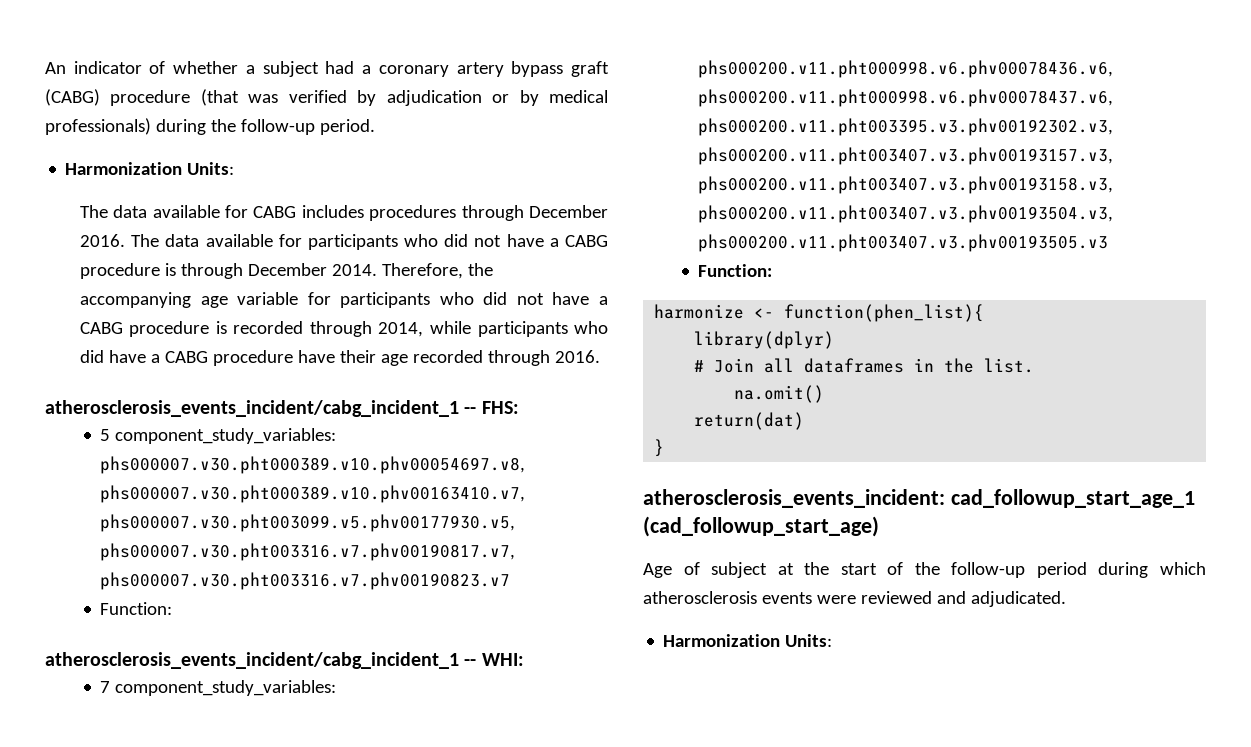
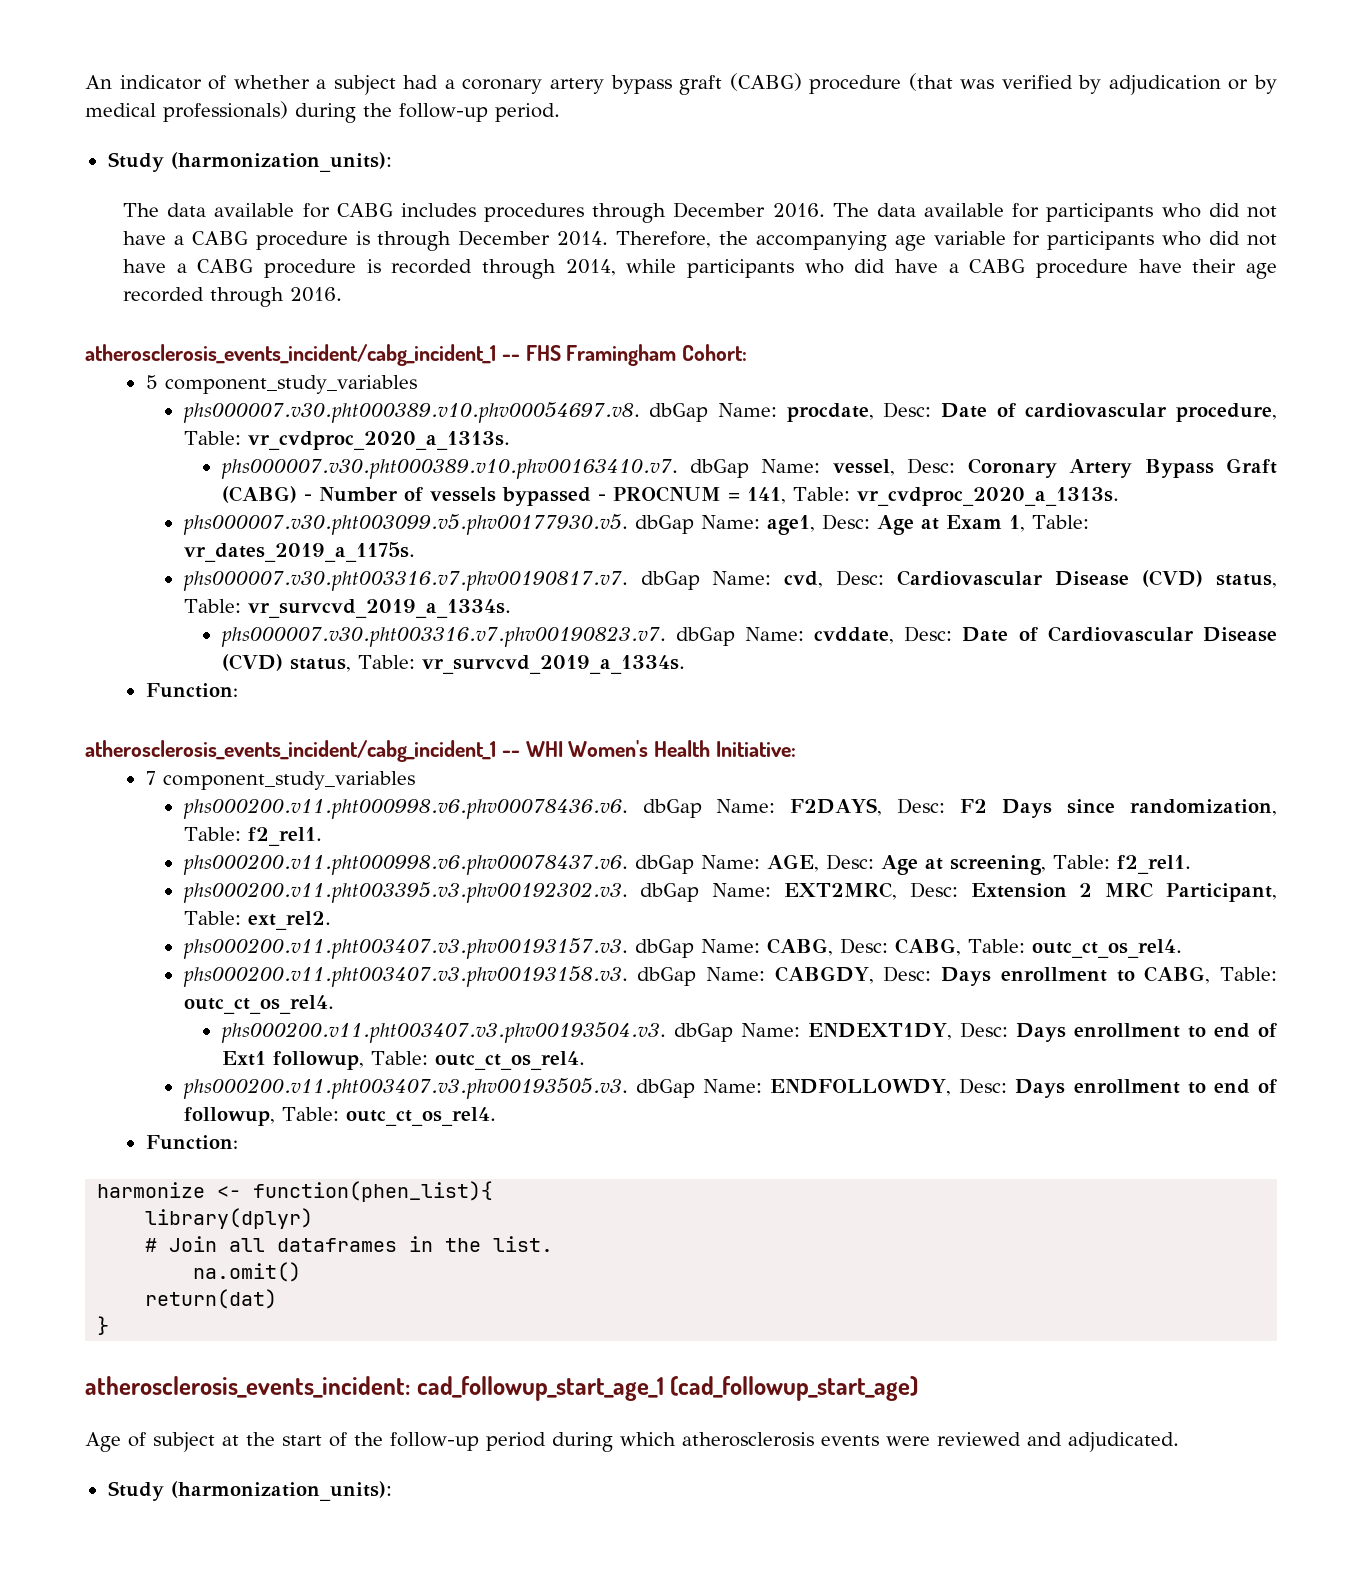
[65,162,235,175] Harmonization Units: -> [107,152,392,172] Study (harmonization_units):
[481,401,519,414] [100,428,337,444] [100,456,526,474] [100,485,526,503] [100,514,516,532] [100,543,516,561] [100,572,511,590] [100,602,173,615] [45,652,524,669] [100,680,337,696] [698,60,1114,78] [698,89,1114,107] [698,118,1114,136] [698,147,1114,165] [698,176,1114,194] [698,205,1114,223] [698,234,1109,252] FHS: // 5 component_study_variables: phs000007.v30.pht000389.v10.phv00054697.v8, phs000007.v30.pht000389.v10.phv00163410.v7, phs000007.v30.pht003099.v5.phv00177930.v5, phs000007.v30.pht003316.v7.phv00190817.v7, phs000007.v30.pht003316.v7.phv00190823.v7 // Function: // atherosclerosis_events_incident/cabg_incident_1 -- WHI: // 7 component_study_variables: phs000200.v11.pht000998.v6.phv00078436.v6, phs000200.v11.pht000998.v6.phv00078437.v6, phs000200.v11.pht003395.v3.phv00192302.v3, phs000200.v11.pht003407.v3.phv00193157.v3, phs000200.v11.pht003407.v3.phv00193158.v3, phs000200.v11.pht003407.v3.phv00193504.v3, phs000200.v11.pht003407.v3.phv00193505.v3 -> [525,344,748,366] [145,375,417,394] [182,402,1278,423] [183,431,510,450] [220,458,1278,479] [221,486,1119,506] [182,514,1089,535] [183,542,415,562] [182,570,1278,591] [183,599,511,618] [220,626,1278,647] [221,654,685,674] [145,683,238,698] [85,740,797,762] [145,771,415,790] [182,798,1278,819] [183,827,322,846] [182,854,1191,875] [182,882,1278,903] [183,911,331,930] [182,938,1182,959] [182,966,1278,987] [183,995,334,1014] [220,1022,1277,1043] [221,1051,585,1070] [182,1078,1277,1099] [183,1107,496,1126] FHS Framingham Cohort: // 5 component_study_variables // phs000007.v30.pht000389.v10.phv00054697.v8. dbGap Name: procdate, Desc: Date of cardiovascular procedure, Table: vr_cvdproc_2020_a_1313s. // phs000007.v30.pht000389.v10.phv00163410.v7. dbGap Name: vessel, Desc: Coronary Artery Bypass Graft (CABG) - Number of vessels bypassed - PROCNUM = 141, Table: vr_cvdproc_2020_a_1313s. // phs000007.v30.pht003099.v5.phv00177930.v5. dbGap Name: age1, Desc: Age at Exam 1, Table: vr_dates_2019_a_1175s. // phs000007.v30.pht003316.v7.phv00190817.v7. dbGap Name: cvd, Desc: Cardiovascular Disease (CVD) status, Table: vr_survcvd_2019_a_1334s. // phs000007.v30.pht003316.v7.phv00190823.v7. dbGap Name: cvddate, Desc: Date of Cardiovascular Disease (CVD) status, Table: vr_survcvd_2019_a_1334s. // Function: // atherosclerosis_events_incident/cabg_incident_1 -- WHI Women's Health Initiative: // 7 component_study_variables // phs000200.v11.pht000998.v6.phv00078436.v6. dbGap Name: F2DAYS, Desc: F2 Days since randomization, Table: f2_rel1. // phs000200.v11.pht000998.v6.phv00078437.v6. dbGap Name: AGE, Desc: Age at screening, Table: f2_rel1. // phs000200.v11.pht003395.v3.phv00192302.v3. dbGap Name: EXT2MRC, Desc: Extension 2 MRC Participant, Table: ext_rel2. // phs000200.v11.pht003407.v3.phv00193157.v3. dbGap Name: CABG, Desc: CABG, Table: outc_ct_os_rel4. // phs000200.v11.pht003407.v3.phv00193158.v3. dbGap Name: CABGDY, Desc: Days enrollment to CABG, Table: outc_ct_os_rel4. // phs000200.v11.pht003407.v3.phv00193504.v3. dbGap Name: ENDEXT1DY, Desc: Days enrollment to end of Ext1 followup, Table: outc_ct_os_rel4. // phs000200.v11.pht003407.v3.phv00193505.v3. dbGap Name: ENDFOLLOWDY, Desc: Days enrollment to end of followup, Table: outc_ct_os_rel4.
[663,634,833,647] Harmonization Units: -> [107,1481,392,1501] Study (harmonization_units):

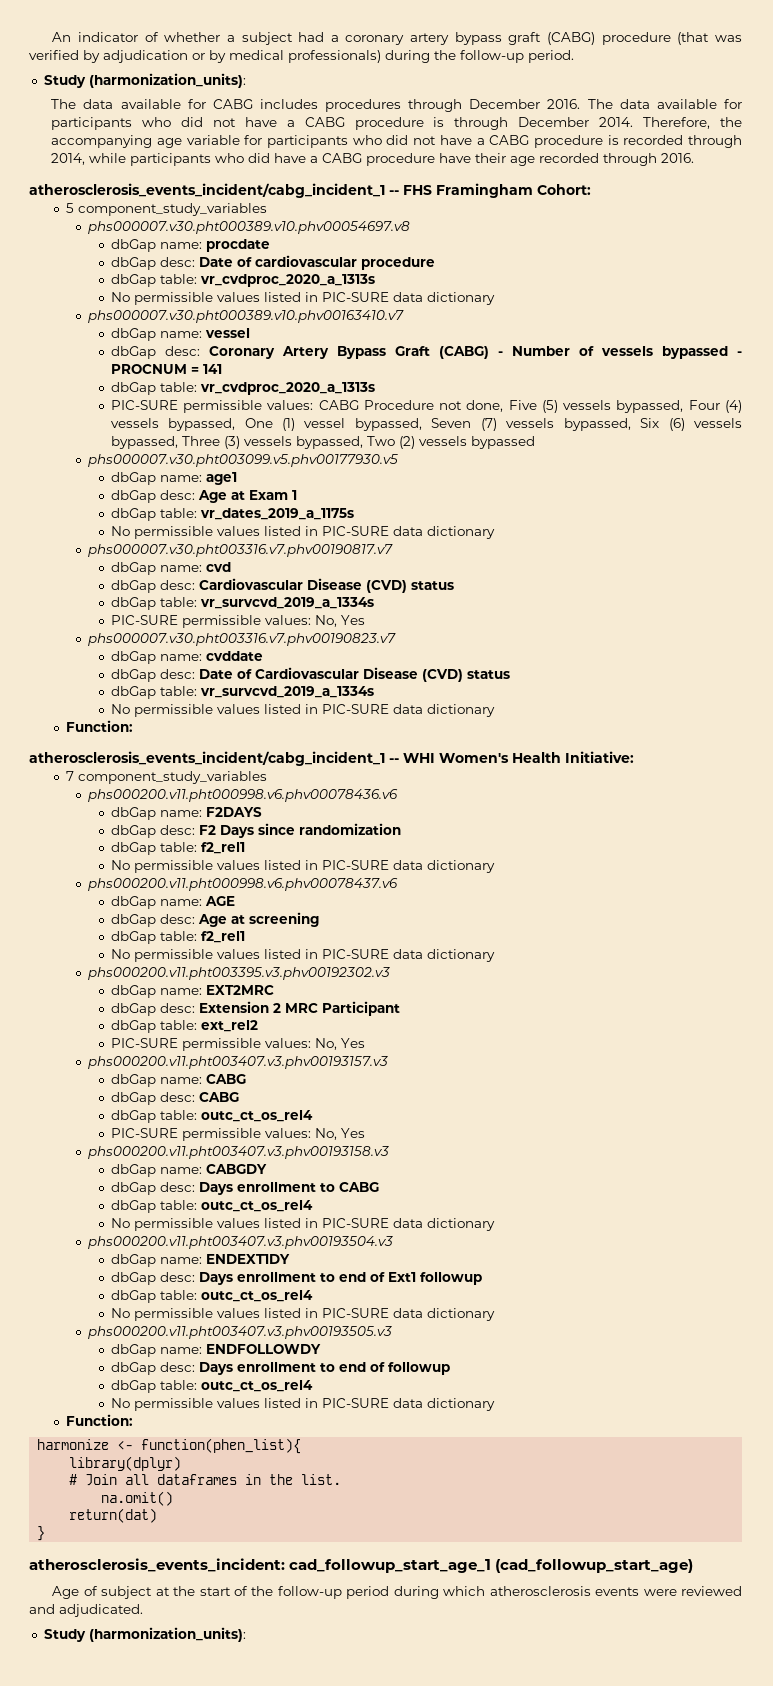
[182,402,1278,423] [183,431,510,450] [220,458,956,479] phs000007.v30.pht000389.v10.phv00054697.v8. dbGap Name: procdate, Desc: Date of cardiovascular procedure, Table: vr_cvdproc_2020_a_1313s. // phs000007.v30.pht000389.v10.phv00163410.v7. dbGap Name: vessel, Desc: -> [88,221,411,234] [110,239,270,252] [110,255,435,270] [110,274,375,287] [110,292,495,305] [88,310,405,323] [110,328,250,341] [110,346,200,359] phs000007.v30.pht000389.v10.phv00054697.v8 // dbGap name: procdate // dbGap desc: Date of cardiovascular procedure // dbGap table: vr_cvdproc_2020_a_1313s // No permissible values listed in PIC-SURE data dictionary // phs000007.v30.pht000389.v10.phv00163410.v7 // dbGap name: vessel // dbGap desc:
[746,487,1119,506] [182,514,1089,535] [183,542,415,562] [182,570,1278,591] [183,599,511,618] [220,626,953,647] 141, Table: vr_cvdproc_2020_a_1313s. // phs000007.v30.pht003099.v5.phv00177930.v5. dbGap Name: age1, Desc: Age at Exam 1, Table: vr_dates_2019_a_1175s. // phs000007.v30.pht003316.v7.phv00190817.v7. dbGap Name: cvd, Desc: Cardiovascular Disease (CVD) status, Table: vr_survcvd_2019_a_1334s. // phs000007.v30.pht003316.v7.phv00190823.v7. dbGap Name: cvddate, Desc: -> [202,364,222,374] [110,382,375,395] [110,400,742,413] [110,418,743,431] [110,436,535,449] [88,454,399,467] [110,472,237,485] [110,490,297,503] [110,508,354,521] [110,526,495,539] [88,544,394,557] [110,562,231,575] [110,578,454,593] [110,597,374,610] [110,615,365,628] [88,633,397,646] [110,651,263,664] [110,669,195,682] 141 // dbGap table: vr_cvdproc_2020_a_1313s // PIC-SURE permissible values: CABG Procedure not done, Five (5) vessels bypassed, Four (4) vessels bypassed, One (1) vessel bypassed, Seven (7) vessels bypassed, Six (6) vessels bypassed, Three (3) vessels bypassed, Two (2) vessels bypassed // phs000007.v30.pht003099.v5.phv00177930.v5 // dbGap name: age1 // dbGap desc: Age at Exam 1 // dbGap table: vr_dates_2019_a_1175s // No permissible values listed in PIC-SURE data dictionary // phs000007.v30.pht003316.v7.phv00190817.v7 // dbGap name: cvd // dbGap desc: Cardiovascular Disease (CVD) status // dbGap table: vr_survcvd_2019_a_1334s // PIC-SURE permissible values: No, Yes // phs000007.v30.pht003316.v7.phv00190823.v7 // dbGap name: cvddate // dbGap desc:
[289,655,685,674] status, Table: vr_survcvd_2019_a_1334s. -> [466,670,510,679] [110,686,374,699] [110,704,495,717] status // dbGap table: vr_survcvd_2019_a_1334s // No permissible values listed in PIC-SURE data dictionary
[182,798,1278,819] [183,827,322,846] [182,854,1191,875] [182,882,1278,903] [183,911,331,930] [182,938,1182,959] [182,966,1278,987] [183,995,334,1014] [220,1022,1008,1043] phs000200.v11.pht000998.v6.phv00078436.v6. dbGap Name: F2DAYS, Desc: F2 Days since randomization, Table: f2_rel1. // phs000200.v11.pht000998.v6.phv00078437.v6. dbGap Name: AGE, Desc: Age at screening, Table: f2_rel1. // phs000200.v11.pht003395.v3.phv00192302.v3. dbGap Name: EXT2MRC, Desc: Extension 2 MRC Participant, Table: ext_rel2. // phs000200.v11.pht003407.v3.phv00193157.v3. dbGap Name: CABG, Desc: CABG, Table: outc_ct_os_rel4. // phs000200.v11.pht003407.v3.phv00193158.v3. dbGap Name: CABGDY, Desc: Days enrollment to CABG, Table: outc_ct_os_rel4. // phs000200.v11.pht003407.v3.phv00193504.v3. dbGap Name: ENDEXT1DY, Desc: -> [88,789,399,802] [110,807,262,820] [110,823,401,838] [110,842,245,855] [110,860,495,873] [88,878,399,891] [110,896,235,909] [110,912,319,927] [110,931,245,944] [110,949,495,962] [88,967,391,980] [110,985,274,998] [110,1001,400,1016] [110,1020,258,1033] [110,1038,365,1051] [88,1056,389,1069] [110,1074,246,1087] [110,1092,239,1105] [110,1110,313,1123] [110,1128,365,1141] [88,1146,390,1159] [110,1164,267,1177] [110,1182,379,1195] [110,1200,313,1213] [110,1218,495,1231] [88,1236,394,1249] [110,1254,290,1267] [110,1272,195,1285] phs000200.v11.pht000998.v6.phv00078436.v6 // dbGap name: F2DAYS // dbGap desc: F2 Days since randomization // dbGap table: f2_rel1 // No permissible values listed in PIC-SURE data dictionary // phs000200.v11.pht000998.v6.phv00078437.v6 // dbGap name: AGE // dbGap desc: Age at screening // dbGap table: f2_rel1 // No permissible values listed in PIC-SURE data dictionary // phs000200.v11.pht003395.v3.phv00192302.v3 // dbGap name: EXT2MRC // dbGap desc: Extension 2 MRC Participant // dbGap table: ext_rel2 // PIC-SURE permissible values: No, Yes // phs000200.v11.pht003407.v3.phv00193157.v3 // dbGap name: CABG // dbGap desc: CABG // dbGap table: outc_ct_os_rel4 // PIC-SURE permissible values: No, Yes // phs000200.v11.pht003407.v3.phv00193158.v3 // dbGap name: CABGDY // dbGap desc: Days enrollment to CABG // dbGap table: outc_ct_os_rel4 // No permissible values listed in PIC-SURE data dictionary // phs000200.v11.pht003407.v3.phv00193504.v3 // dbGap name: ENDEXT1DY // dbGap desc:
[272,1051,585,1070] [182,1078,1277,1099] [183,1107,496,1126] followup, Table: outc_ct_os_rel4. // phs000200.v11.pht003407.v3.phv00193505.v3. dbGap Name: ENDFOLLOWDY, Desc: Days enrollment to end of followup, Table: outc_ct_os_rel4. -> [419,1272,482,1285] [110,1290,313,1303] [110,1308,495,1321] [88,1326,393,1339] [110,1344,321,1357] [110,1362,450,1375] [110,1380,313,1393] [110,1398,495,1411] followup // dbGap table: outc_ct_os_rel4 // No permissible values listed in PIC-SURE data dictionary // phs000200.v11.pht003407.v3.phv00193505.v3 // dbGap name: ENDFOLLOWDY // dbGap desc: Days enrollment to end of followup // dbGap table: outc_ct_os_rel4 // No permissible values listed in PIC-SURE data dictionary

